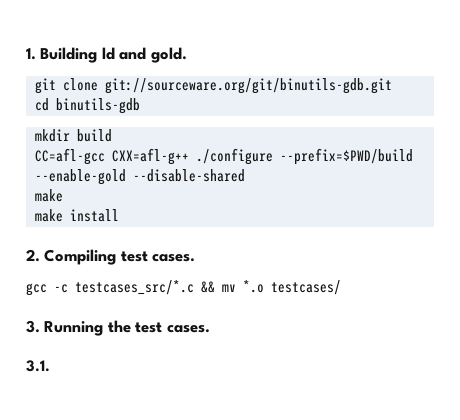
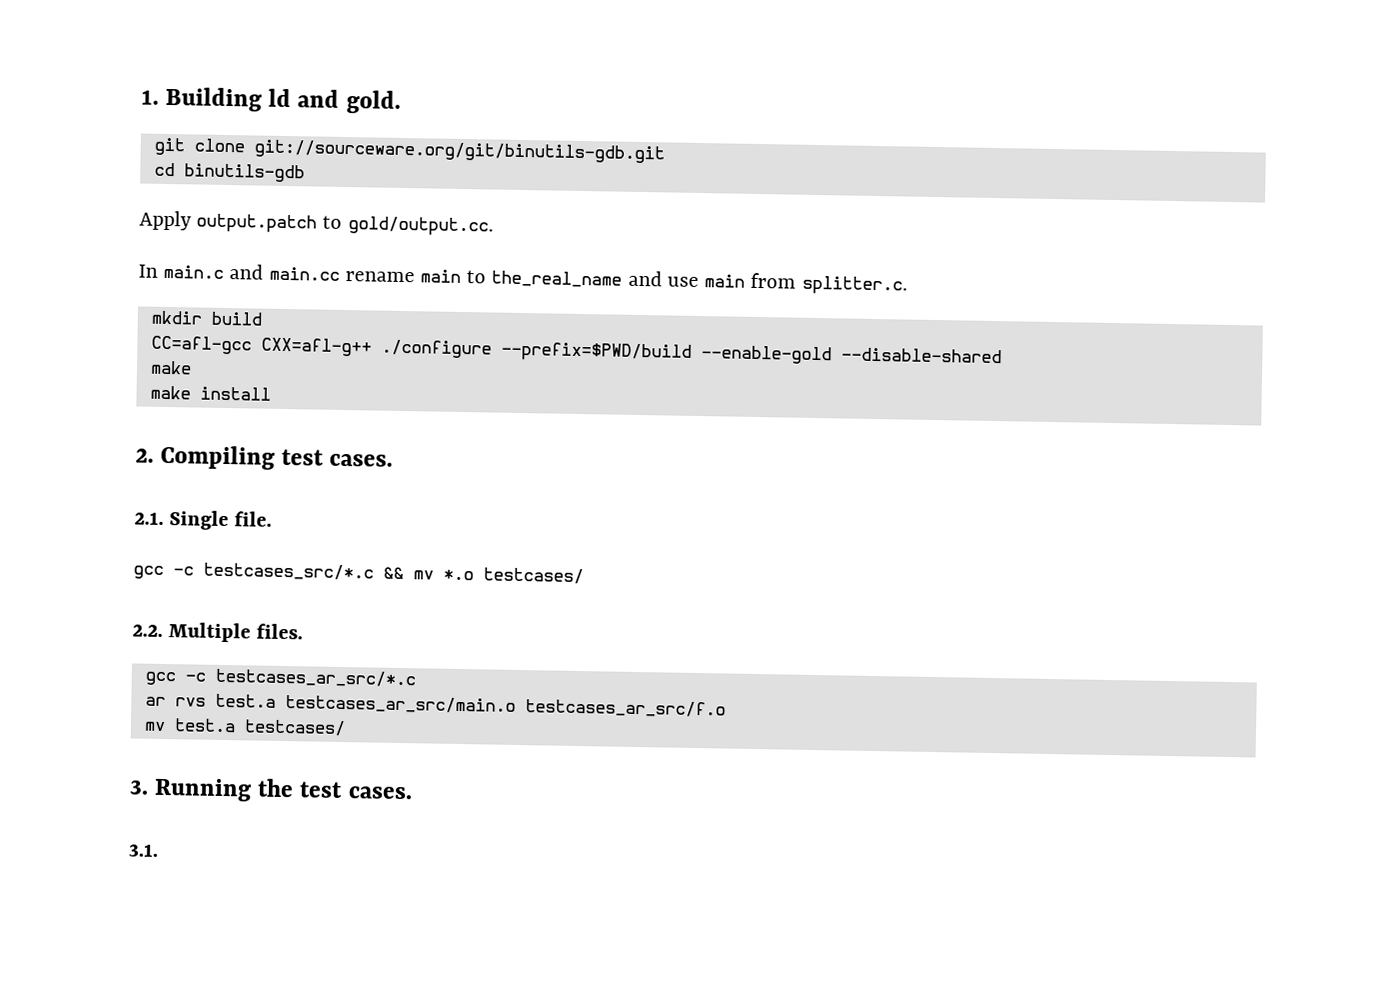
(140, 106) none -> [139,210,494,237] [138,264,908,296] // Apply output.patch to gold/output.cc. // In main.c and main.cc rename main to the_real_name and use main from splitter.c.
(196, 258) none -> [134,510,273,531] // 2.1. Single file.
(341, 287) none -> [132,622,304,643] [144,668,416,688] [144,693,726,718] [143,718,346,737] // 2.2. Multiple files. // gcc -c testcases_ar_src/*.c // ar rvs test.a testcases_ar_src/main.o testcases_ar_src/f.o // mv test.a testcases/

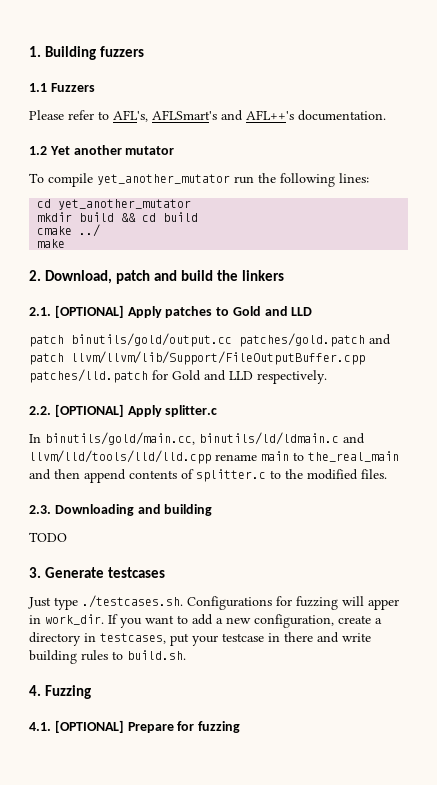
[268,88,401,114] [153,137,665,164] [153,162,305,183] [139,210,494,237] [138,264,908,296] [150,310,262,326] [150,335,1002,365] [149,360,192,375] [149,385,271,401] [135,444,394,470] [134,510,273,531] [133,562,584,585] [132,622,304,643] [144,668,416,688] [144,693,726,718] [143,718,346,737] [129,777,412,802] [128,843,158,857] ld and gold. // git clone git://sourceware.org/git/binutils-gdb.git // cd binutils-gdb // Apply output.patch to gold/output.cc. // In main.c and main.cc rename main to the_real_name and use main from splitter.c. // mkdir build // CC=afl-gcc CXX=afl-g++ ./configure --prefix=$PWD/build --enable-gold --disable-shared // make // make install // 2. Compiling test cases. // 2.1. Single file. // gcc -c testcases_src/*.c && mv *.o testcases/ // 2.2. Multiple files. // gcc -c testcases_ar_src/*.c // ar rvs test.a testcases_ar_src/main.o testcases_ar_src/f.o // mv test.a testcases/ // 3. Running the test cases. // 3.1. -> [100,46,145,57] [29,83,95,92] [29,110,386,122] [29,145,175,155] [29,173,369,187] [37,199,192,210] [37,212,199,222] [37,224,101,237] [37,239,66,248] [29,270,285,284] [29,305,313,318] [29,333,391,347] [29,351,365,365] [29,369,327,384] [29,404,218,417] [29,432,365,445] [29,450,399,464] [29,469,387,483] [29,504,213,516] [29,532,67,542] [29,567,166,578] [28,595,399,610] [29,614,382,628] [29,632,371,646] [29,650,186,664] [29,685,92,699] [29,720,241,733] fuzzers // 1.1 Fuzzers // Please refer to AFL's, AFLSmart's and AFL++'s documentation. // 1.2 Yet another mutator // To compile yet_another_mutator run the following lines: // cd yet_another_mutator // mkdir build && cd build // cmake ../ // make // 2. Download, patch and build the linkers // 2.1. [OPTIONAL] Apply patches to Gold and LLD // patch binutils/gold/output.cc patches/gold.patch and patch llvm/llvm/lib/Support/FileOutputBuffer.cpp patches/lld.patch for Gold and LLD respectively. // 2.2. [OPTIONAL] Apply splitter.c // In binutils/gold/main.cc, binutils/ld/ldmain.c and llvm/lld/tools/lld/lld.cpp rename main to the_real_main and then append contents of splitter.c to the modified files. // 2.3. Downloading and building // TODO // 3. Generate testcases // Just type ./testcases.sh. Configurations for fuzzing will apper in work_dir. If you want to add a new configuration, create a directory in testcases, put your testcase in there and write building rules to build.sh. // 4. Fuzzing // 4.1. [OPTIONAL] Prepare for fuzzing

